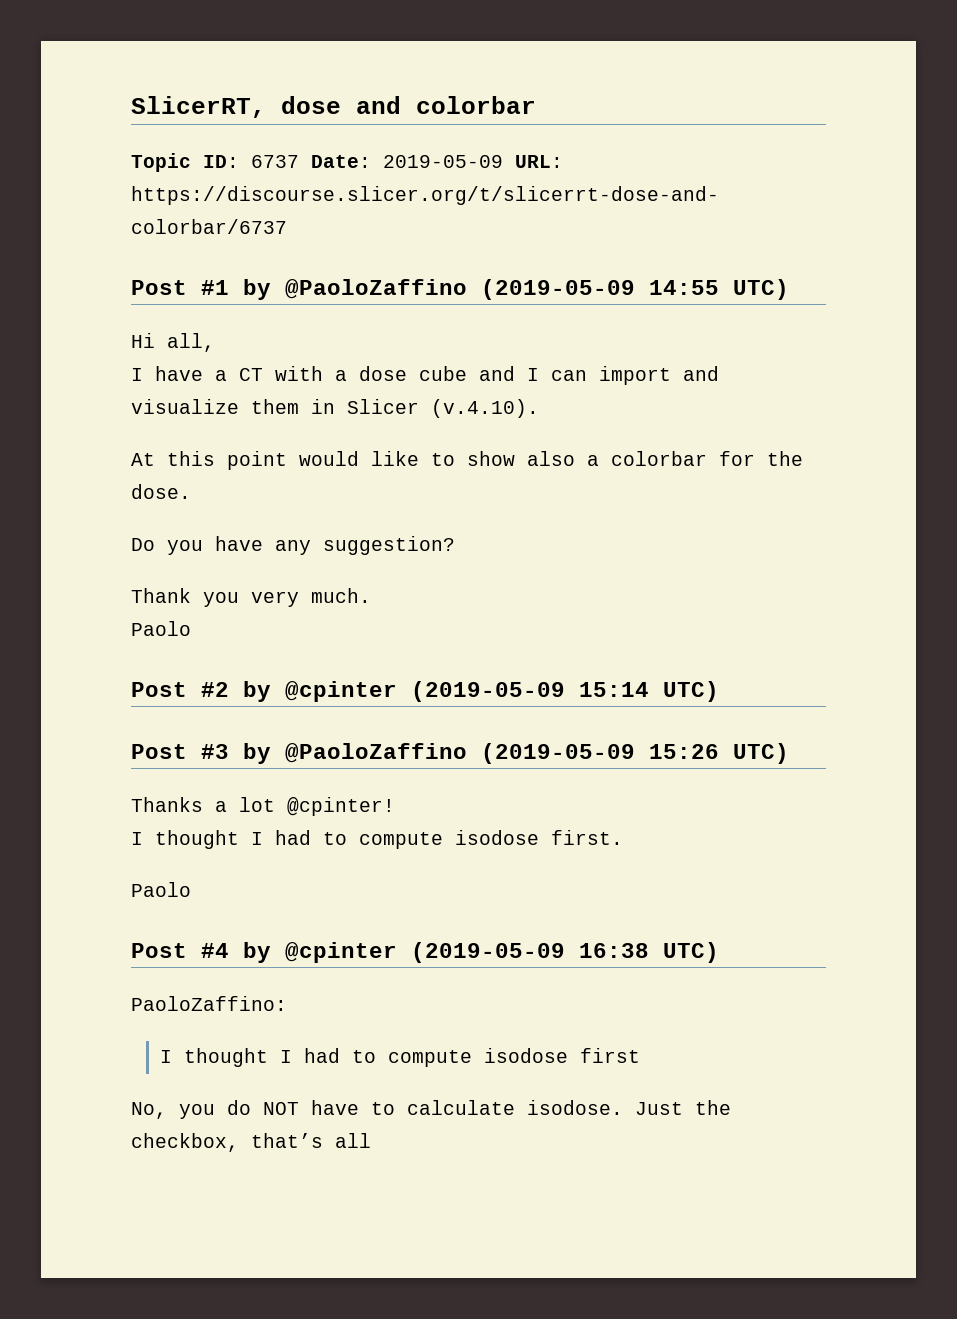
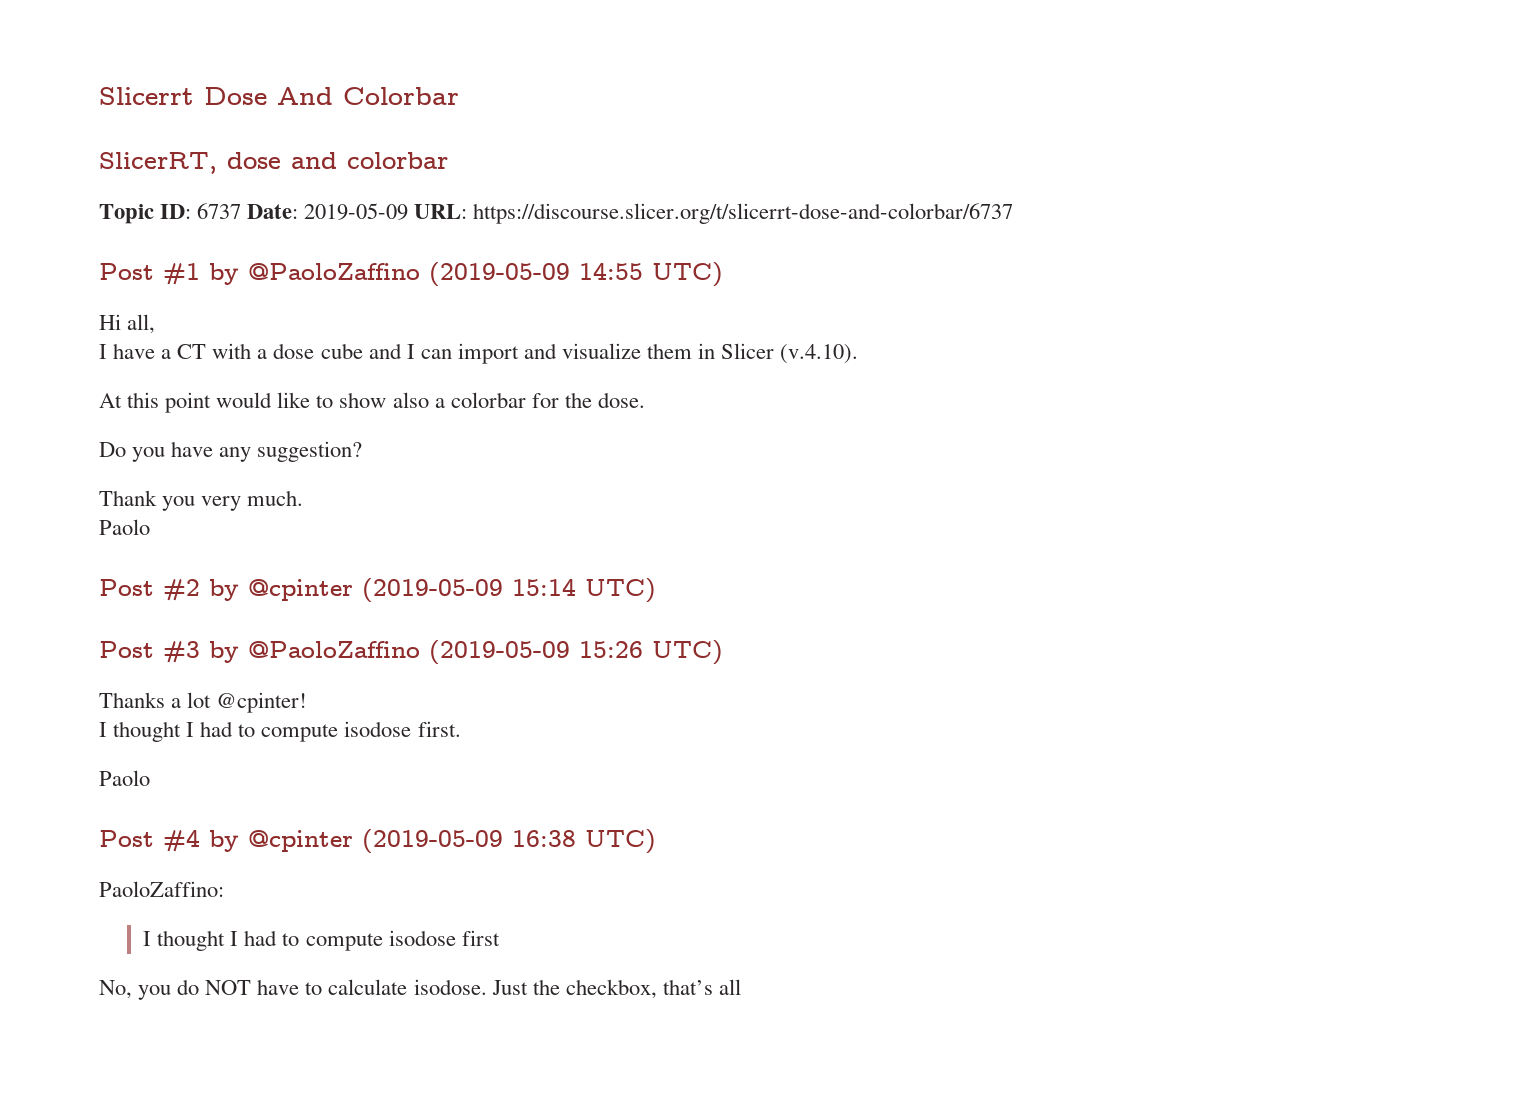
(131, 107) none -> [99,87,459,105] Slicerrt Dose And Colorbar //

